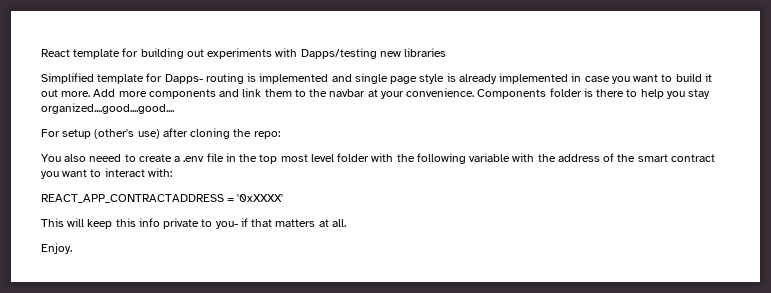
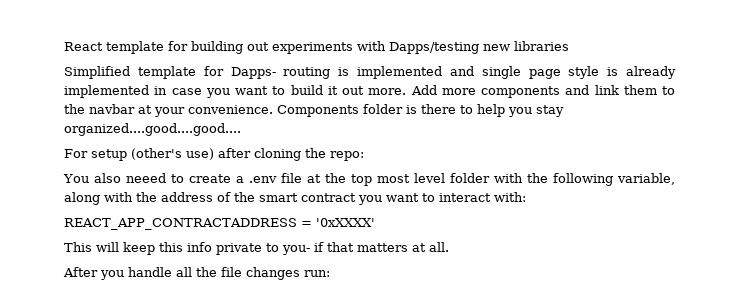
[225,153,236,162] in -> [306,174,321,183] at
[469,153,511,162] variable -> [617,173,676,185] [64,192,100,205] variable, along
[41,243,72,254] Enjoy. -> [63,267,330,280] After you handle all the file changes run:

